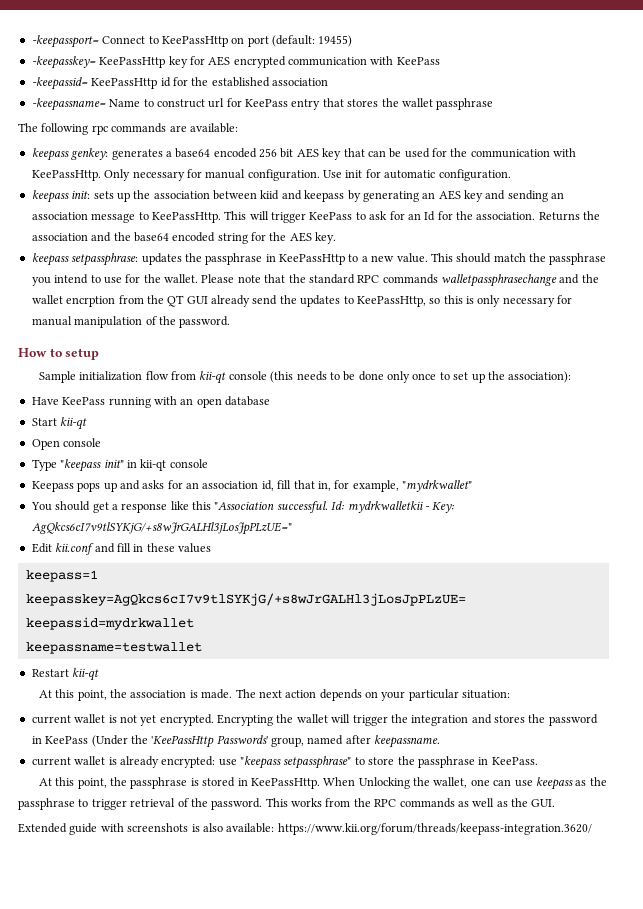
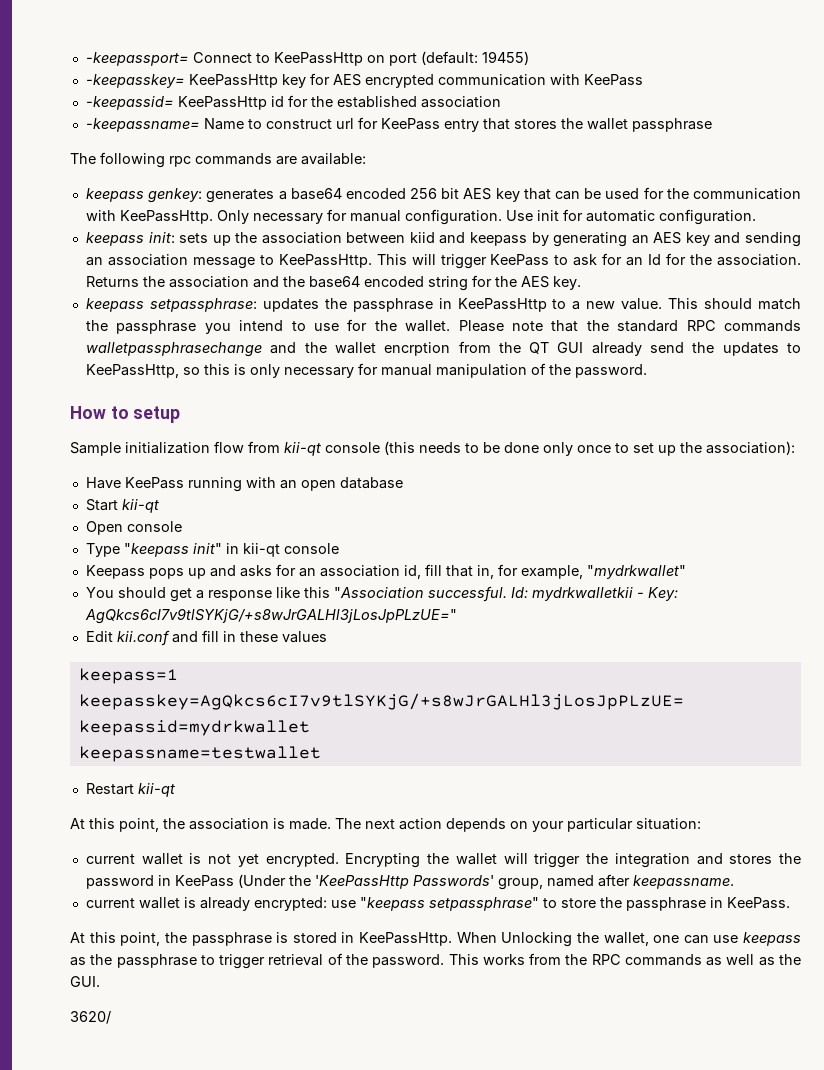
[18,823,592,835] Extended guide with screenshots is also available: https://www.kii.org/forum/threads/keepass-integration.3620/ -> [70,1011,111,1024] 3620/

